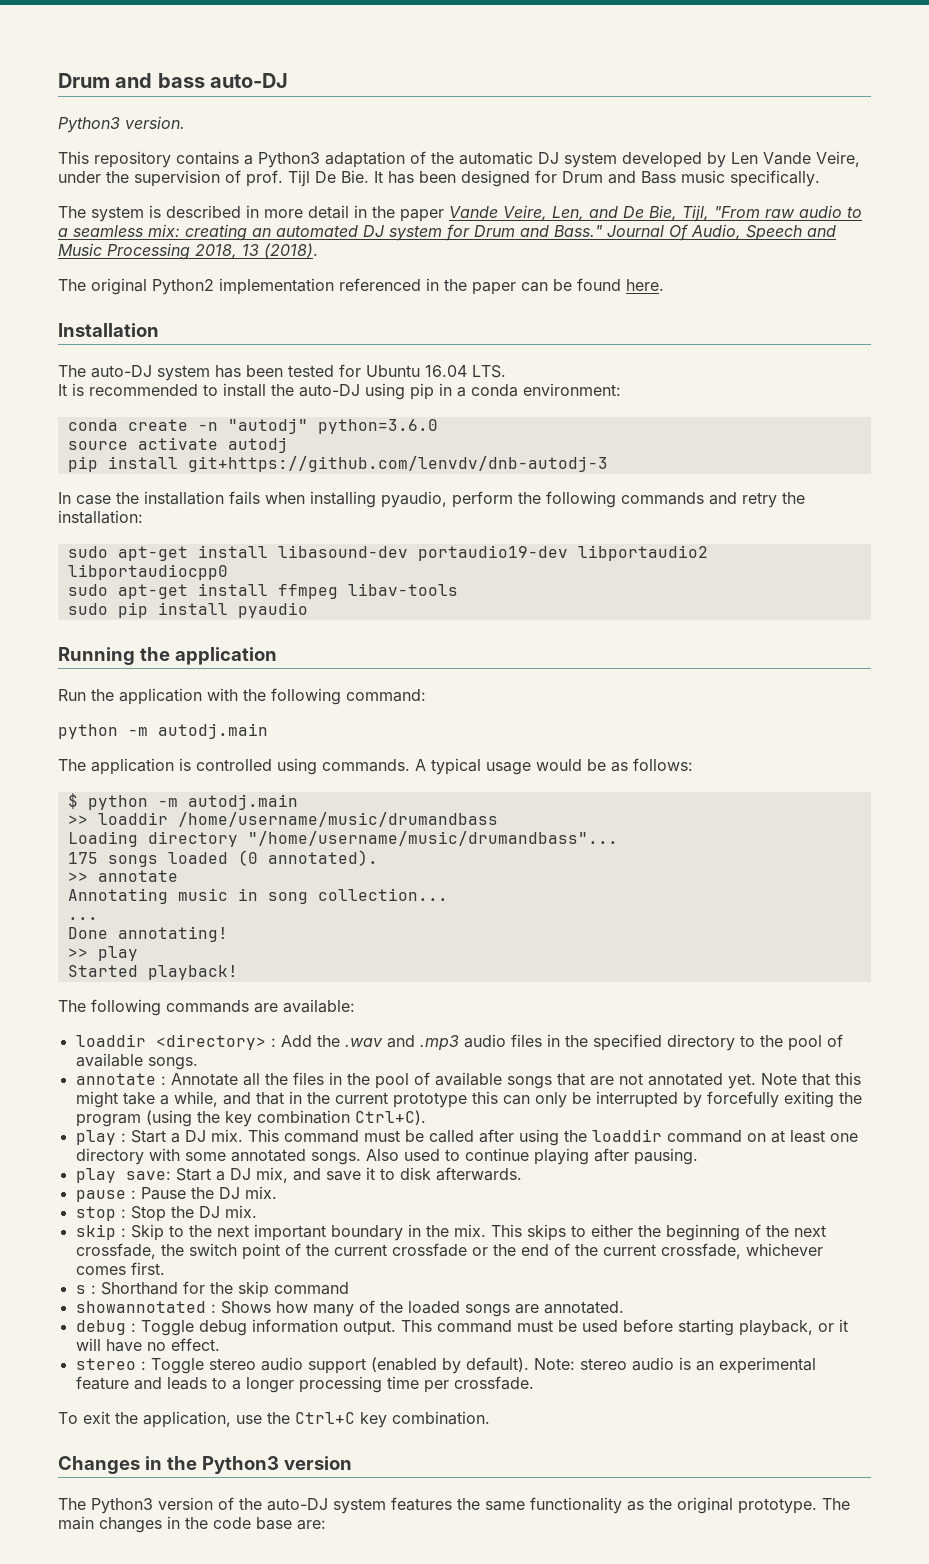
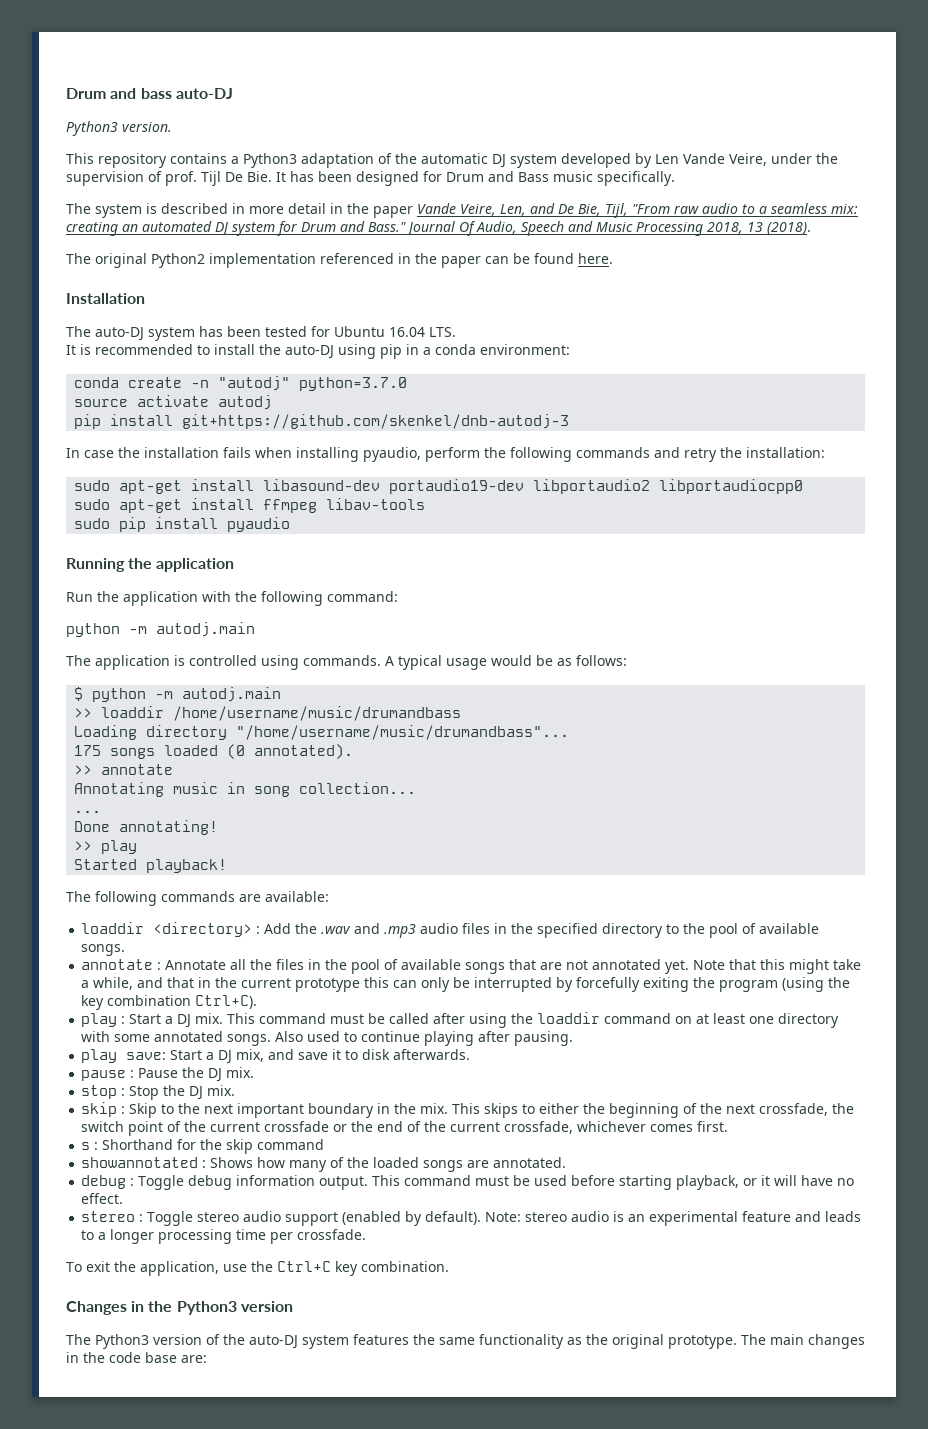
[317,419,438,434] python=3.6.0 -> [299,377,408,391] python=3.7.0
[187,456,608,472] git+https://github.com/lenvdv/dnb-autodj-3 -> [182,414,570,429] git+https://github.com/skenkel/dnb-autodj-3

